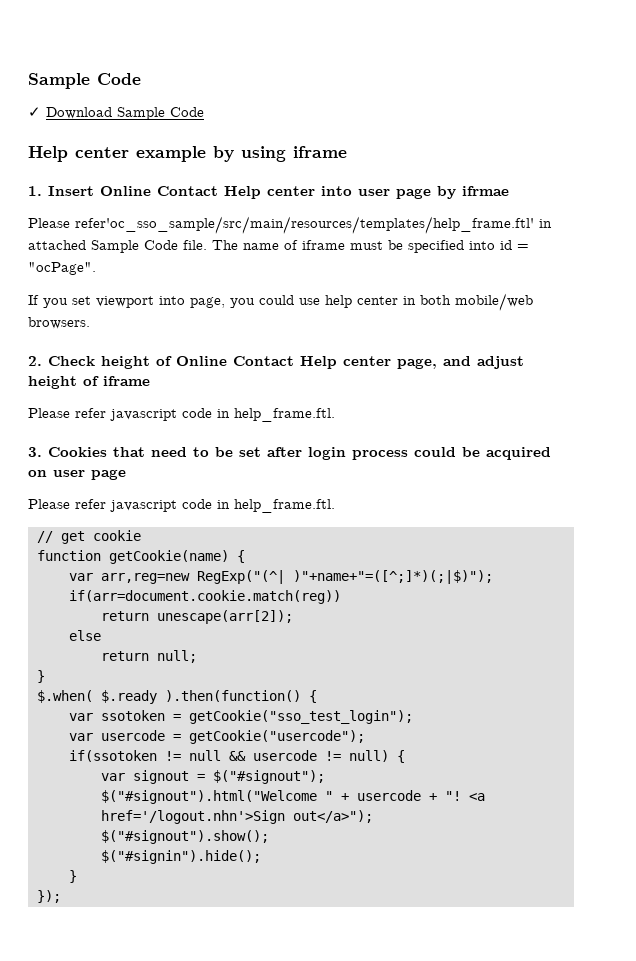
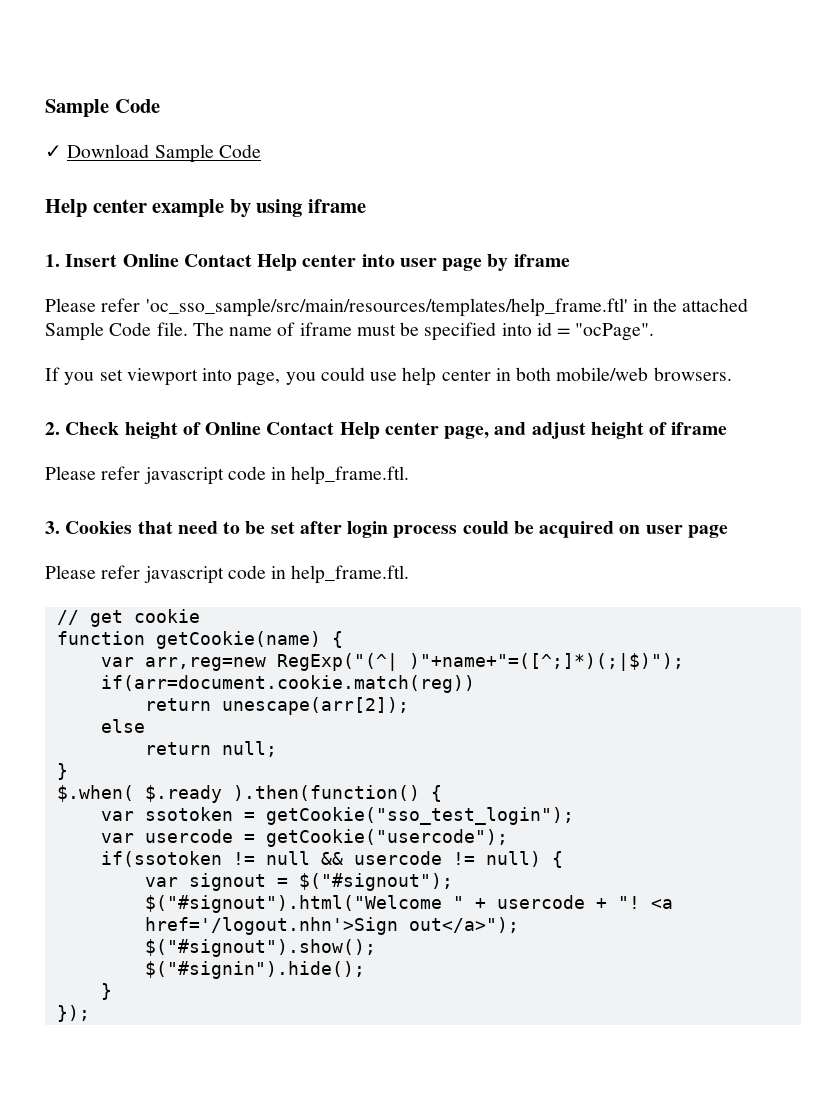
[462,186,509,196] [28,216,552,234] ifrmae // Please refer'oc_sso_sample/src/main/resources/templates/help_frame.ftl' in -> [513,254,570,267] [45,298,678,317] iframe // Please refer 'oc_sso_sample/src/main/resources/templates/help_frame.ftl' in the

